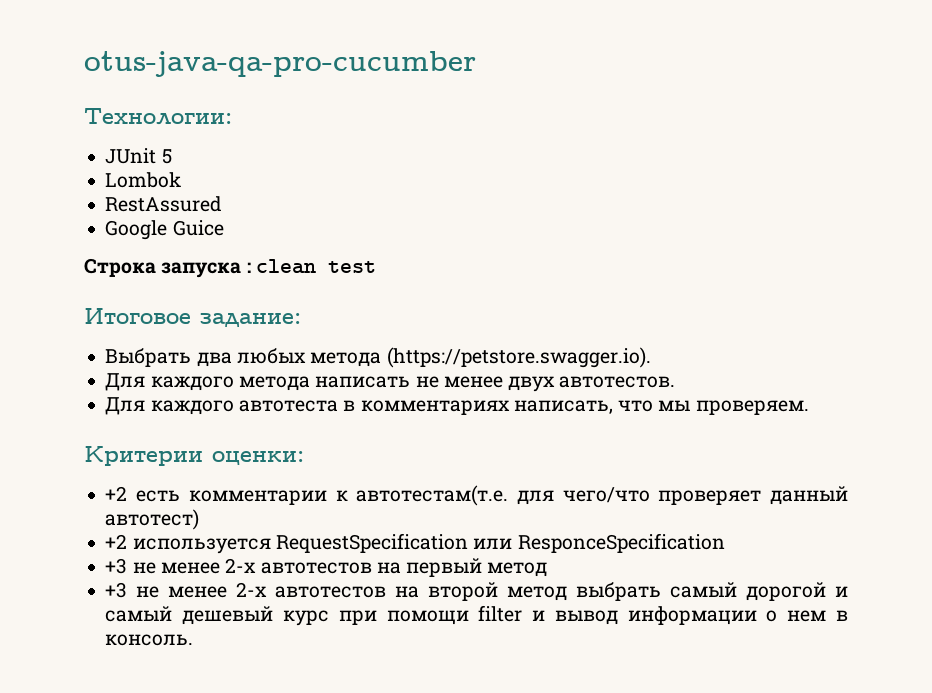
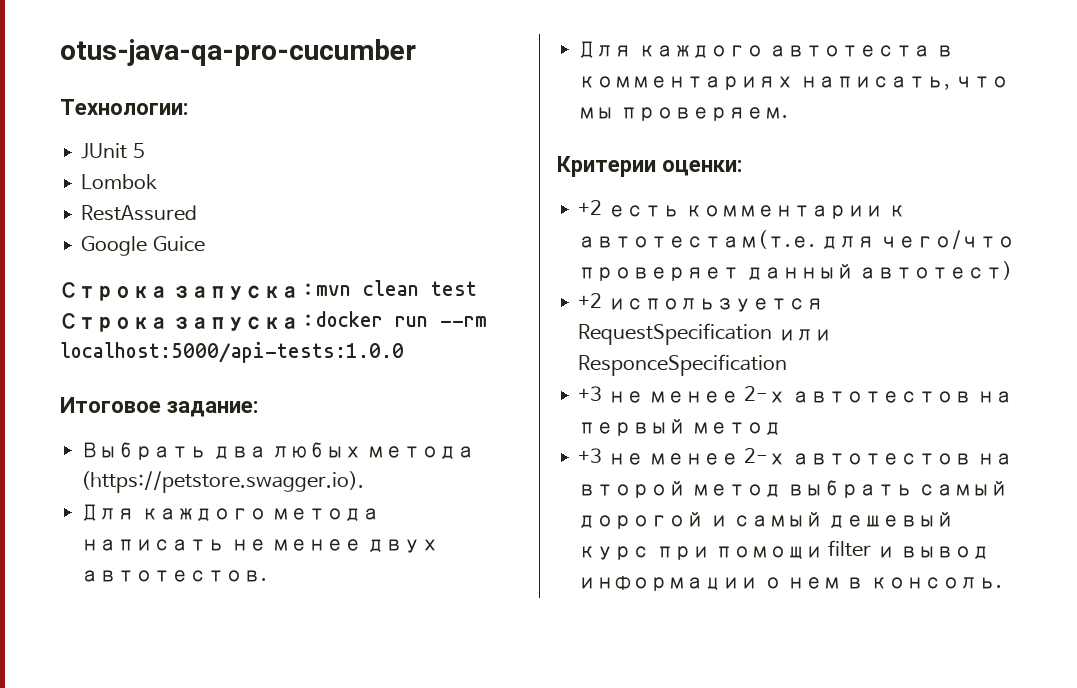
(251, 267) none -> [315,285,351,296] mvn
(376, 267) none -> [60,311,487,332] [60,342,404,363] Строка запуска : docker run --rm localhost:5000/api-tests:1.0.0

